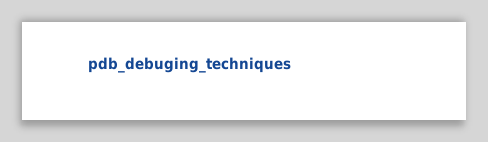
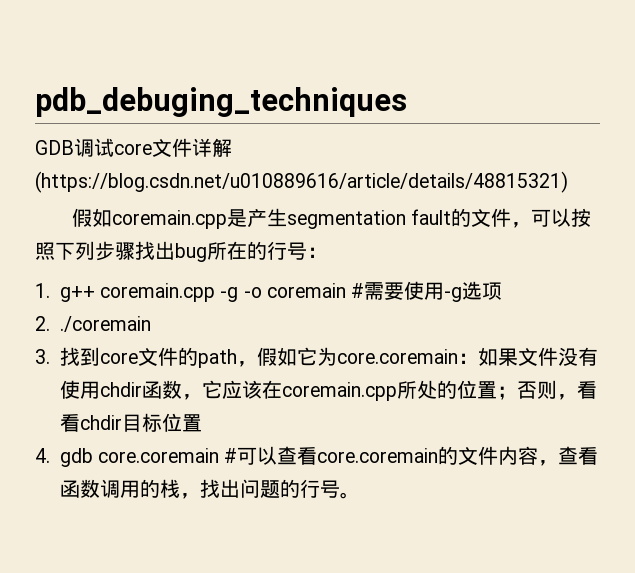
(291, 65) none -> [35,138,232,157] [35,171,568,193] [71,208,592,229] [35,241,327,262] [35,281,503,302] [35,316,151,332] [35,347,598,368] [59,380,597,401] [59,413,202,432] [35,446,599,467] [59,479,360,499] // GDB调试core文件详解(https://blog.csdn.net/u010889616/article/details/48815321) // 假如coremain.cpp是产生segmentation fault的文件，可以按照下列步骤找出bug所在的行号： // 1. g++ coremain.cpp -g -o coremain #需要使用-g选项 // 2. ./coremain // 3.找到core文件的path，假如它为core.coremain：如果文件没有使用chdir函数，它应该在coremain.cpp所处的位置；否则，看看chdir目标位置 // 4. gdb core.coremain #可以查看core.coremain的文件内容，查看函数调用的栈，找出问题的行号。

